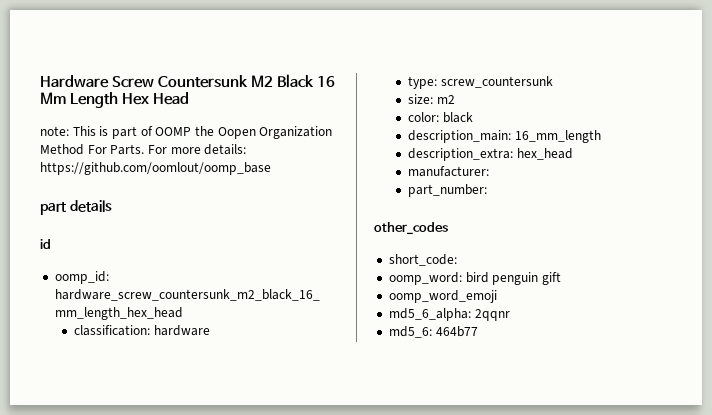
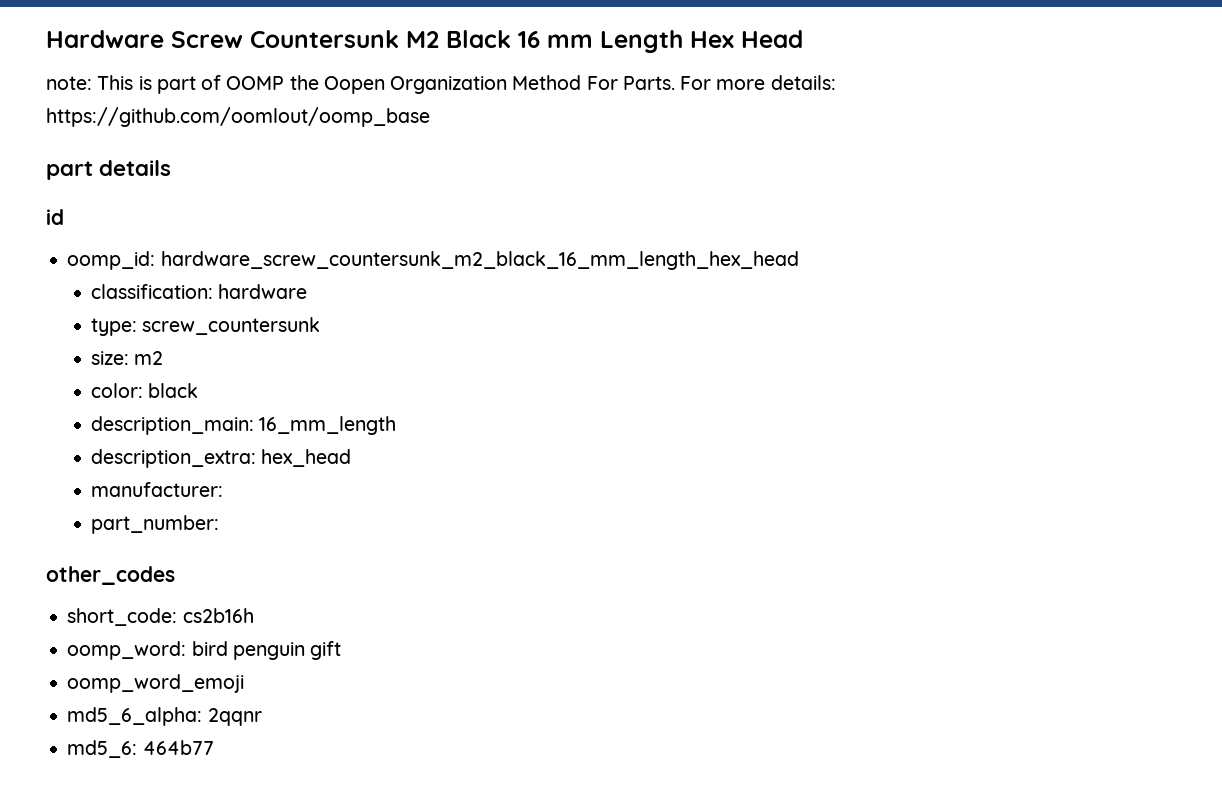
[40,92,66,104] Mm -> [547,34,593,48] mm
(457, 260) none -> [182,608,254,623] cs2b16h

